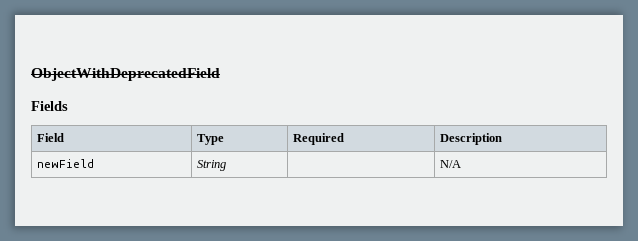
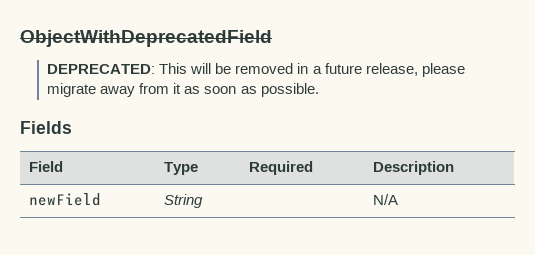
(220, 74) none -> [47,63,465,77] [47,83,319,97] // DEPRECATED: This will be removed in a future release, please migrate away from it as soon as possible.

